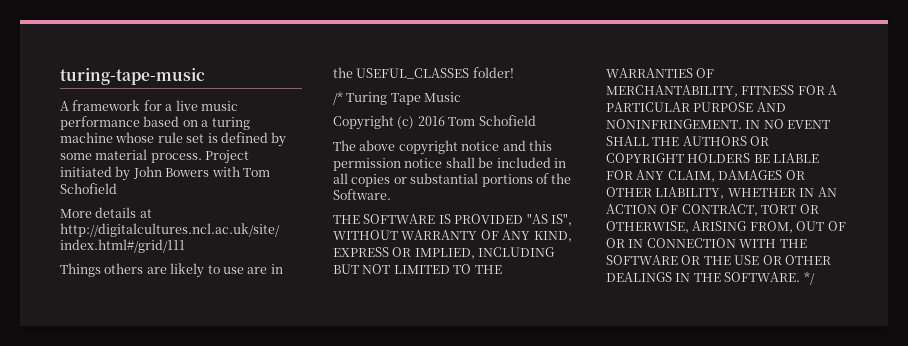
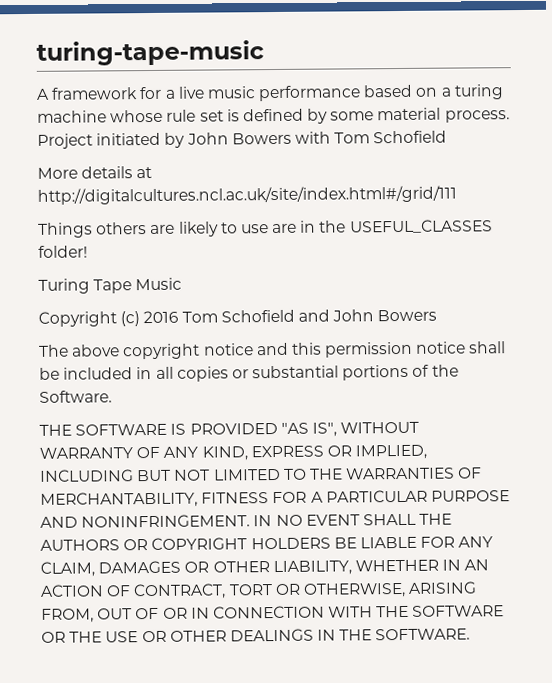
[333,91,343,105] /* -> (88, 251) none
(536, 120) none -> [297,309,438,322] and John Bowers
[803,271,815,285] */ -> (471, 634) none

